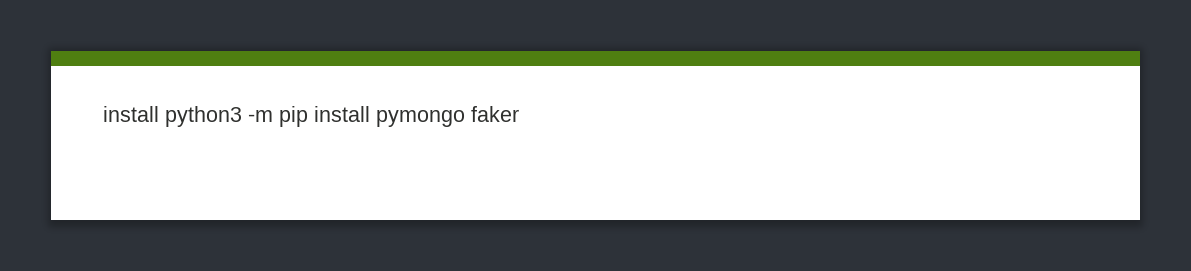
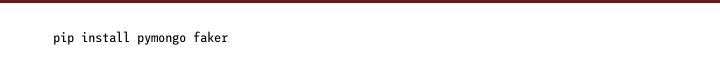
[103,106,273,127] install python3 -m -> (53, 38) none

